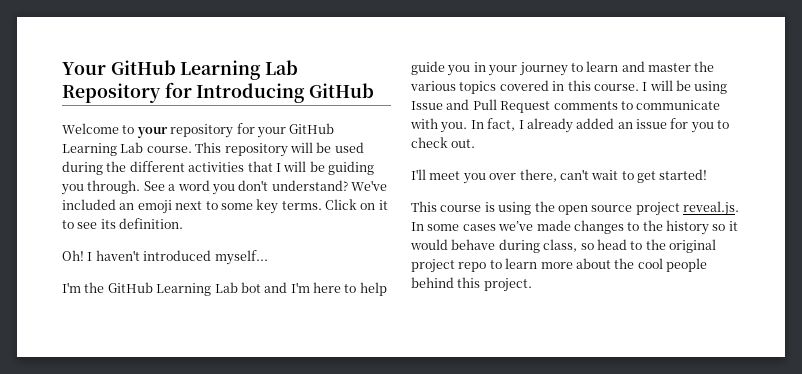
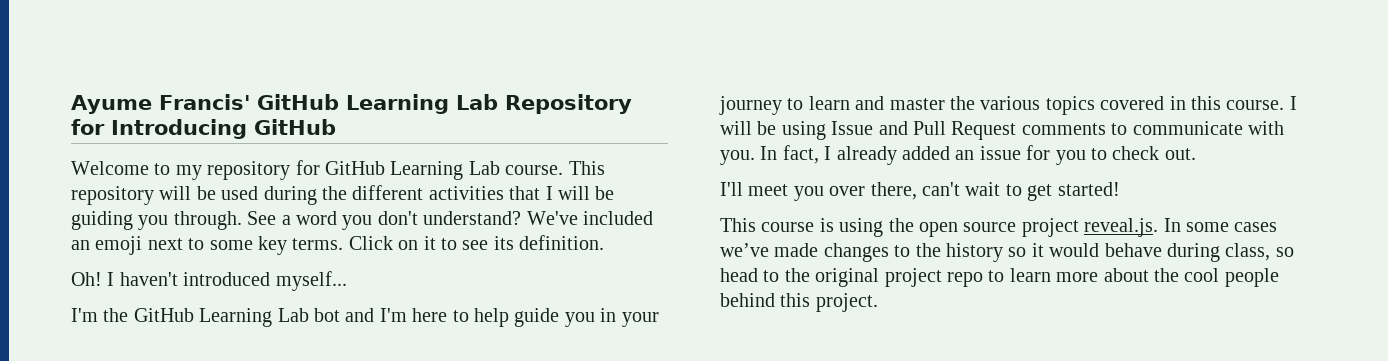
[62,62,106,75] Your -> [71,94,250,114] Ayume Francis'
[136,126,168,138] your -> [175,165,202,180] my
[256,127,286,138] your -> (320, 167) none

